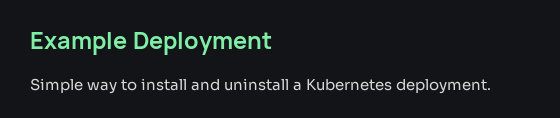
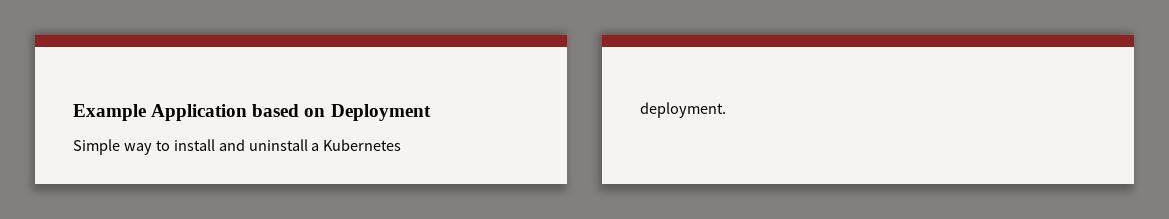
(127, 43) none -> [151,104,326,121] Application based on

